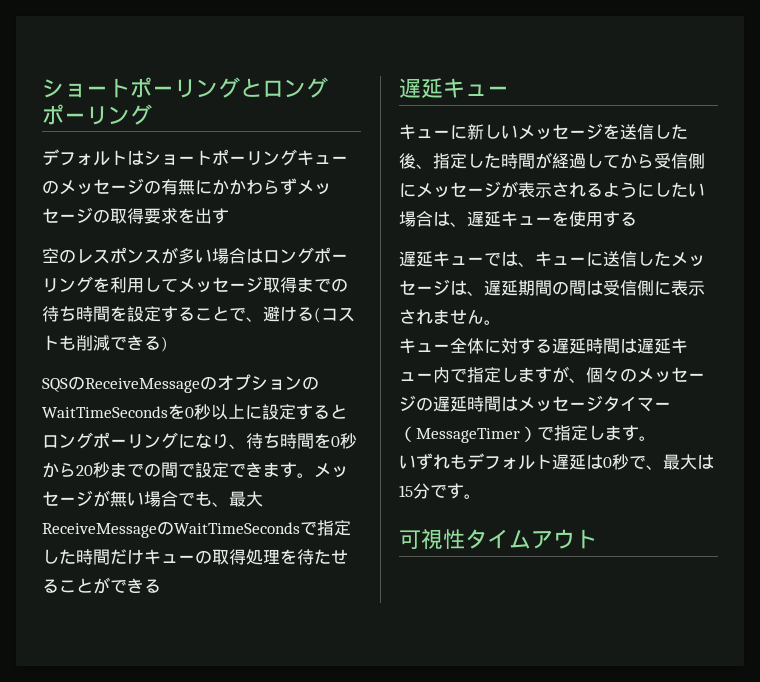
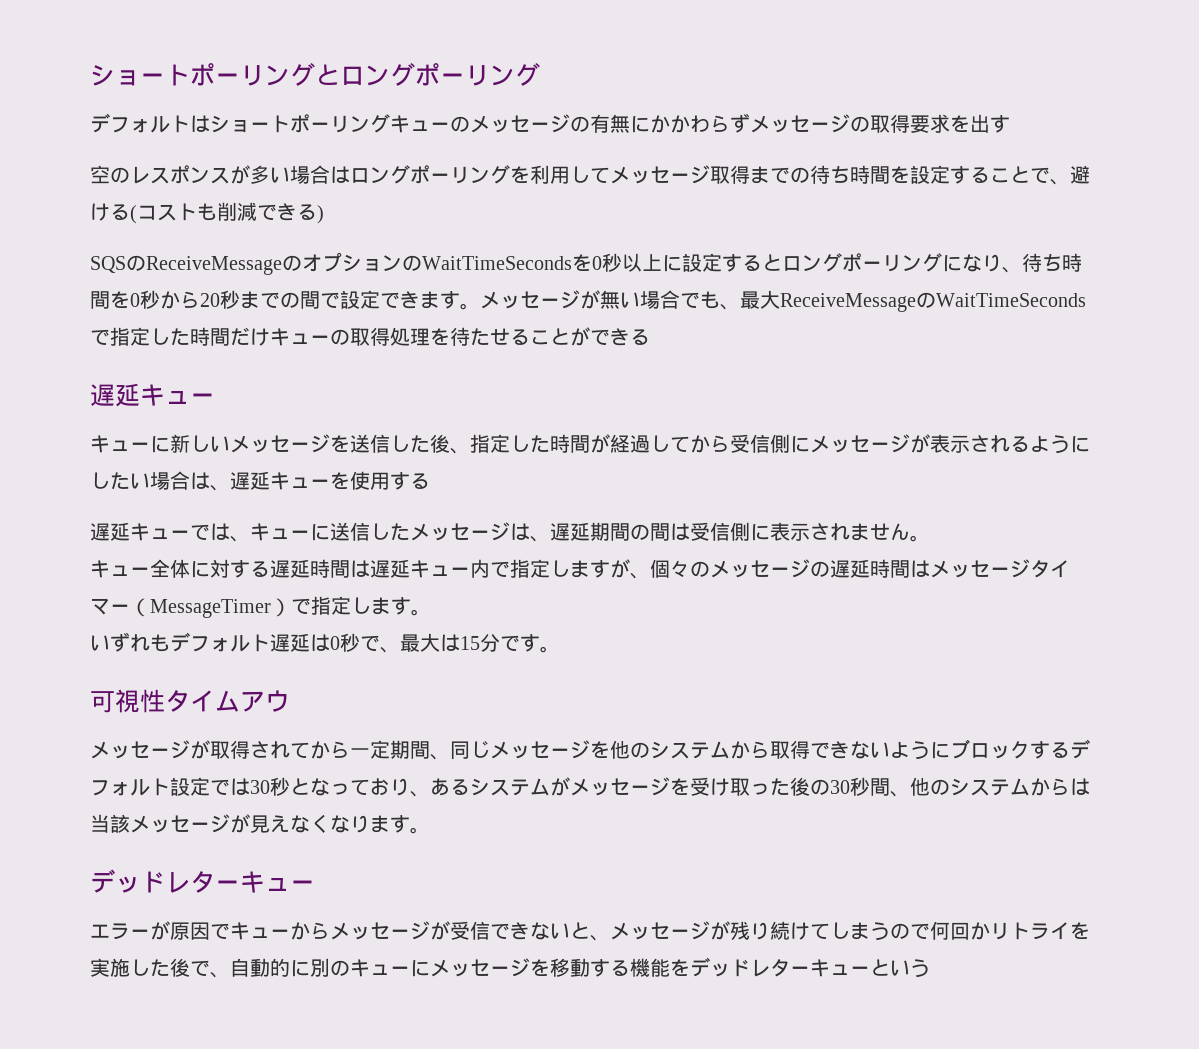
[575,529,597,549] ト -> [90,739,1090,760] [90,777,1090,797] [90,814,430,834] [90,869,315,893] [90,921,1090,941] [90,957,930,978] // メッセージが取得されてから一定期間、同じメッセージを他のシステムから取得できないようにブロックするデフォルト設定では30秒となっており、あるシステムがメッセージを受け取った後の30秒間、他のシステムからは当該メッセージが見えなくなります。 // デッドレターキュー // エラーが原因でキューからメッセージが受信できないと、メッセージが残り続けてしまうので何回かリトライを実施した後で、自動的に別のキューにメッセージを移動する機能をデッドレターキューという

